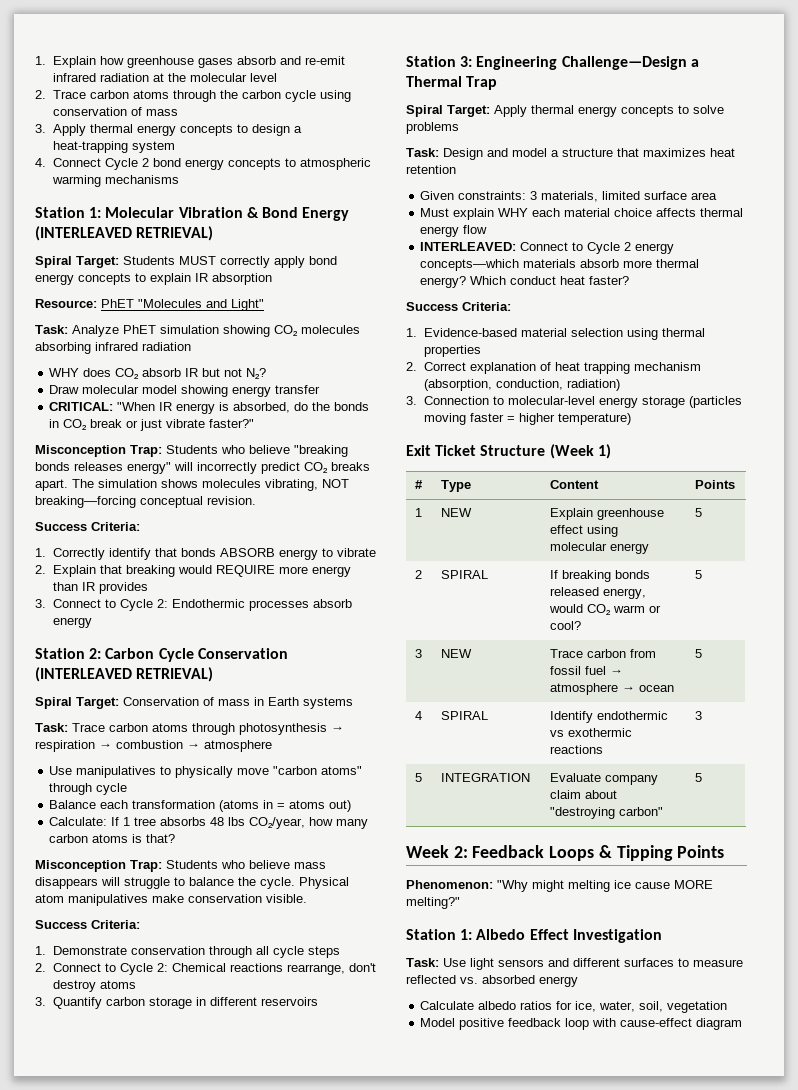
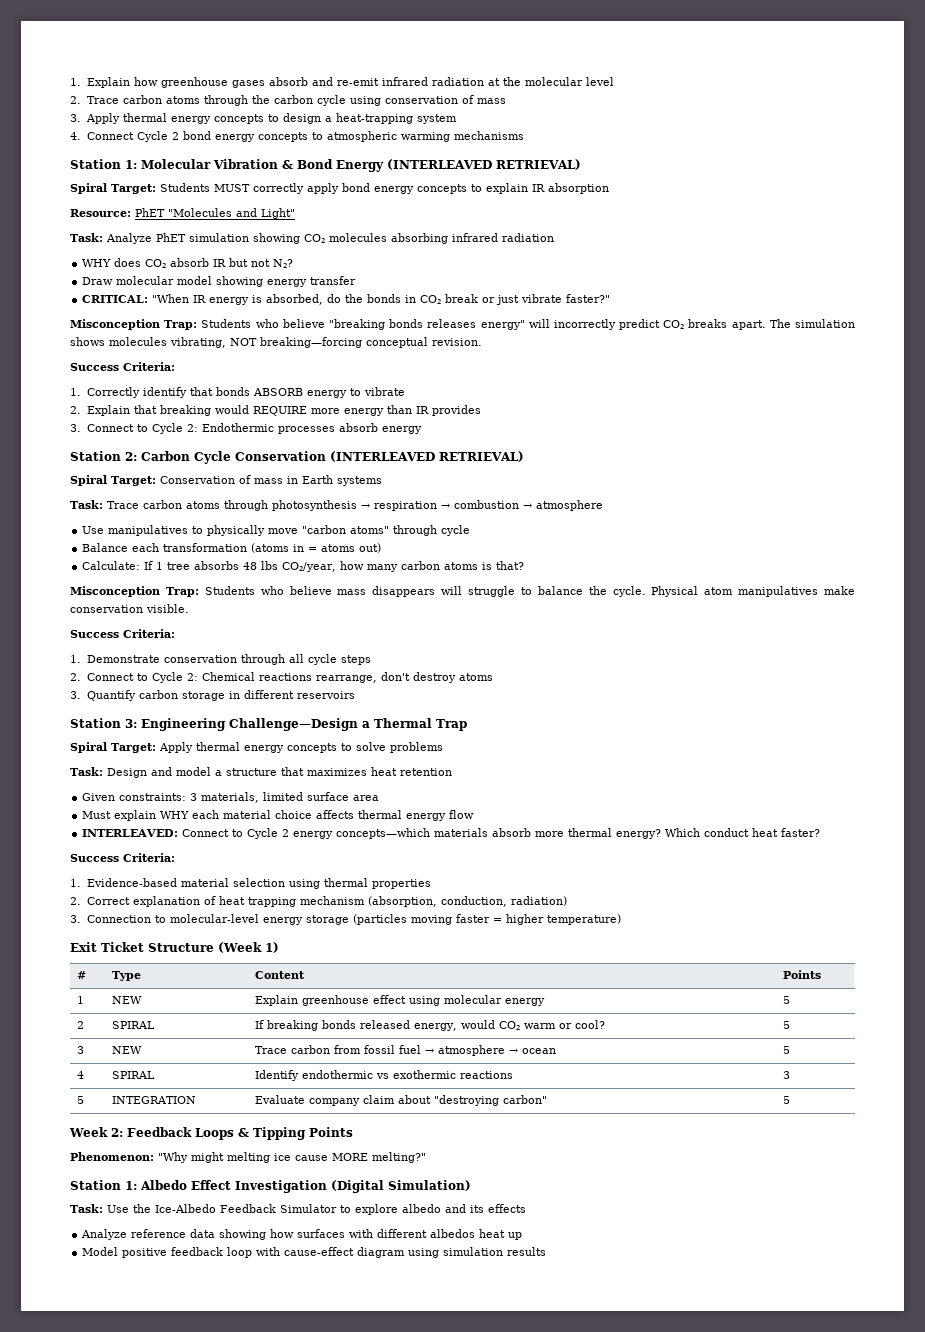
(662, 936) none -> [331,1180,471,1193] (Digital Simulation)
[470,958,743,970] [406,975,578,987] [420,1001,728,1013] light sensors and different surfaces to measure reflected vs. absorbed energy // Calculate albedo ratios for ice, water, soil, vegetation -> [133,1204,526,1215] [81,1229,523,1240] the Ice-Albedo Feedback Simulator to explore albedo and its effects // Analyze reference data showing how surfaces with different albedos heat up
(743, 1024) none -> [408,1247,547,1258] using simulation results

